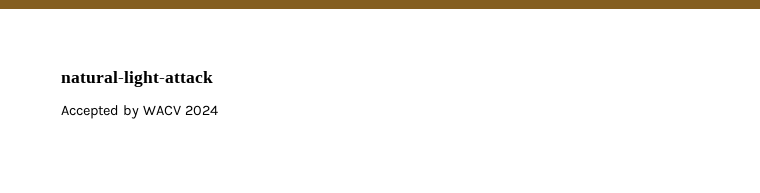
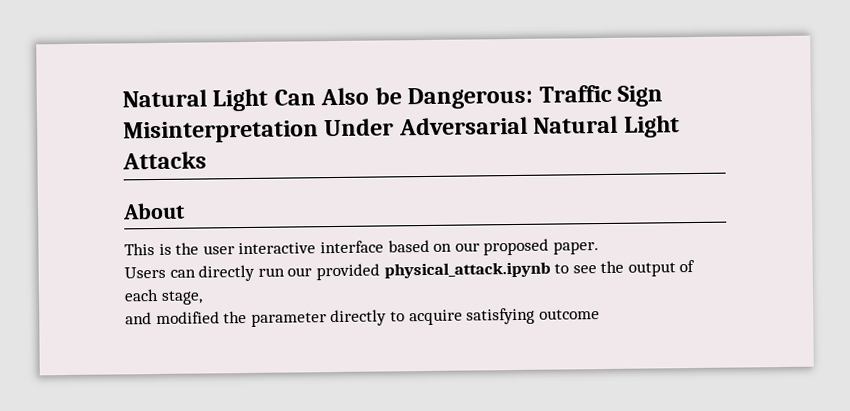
[61,71,213,87] [61,105,218,119] natural-light-attack // Accepted by WACV 2024 -> [122,84,664,112] [123,115,680,144] [122,151,207,170] [122,202,185,220] [124,238,599,256] [124,259,696,282] [124,288,203,305] [125,307,600,327] Natural Light Can Also be Dangerous: Traffic Sign Misinterpretation Under Adversarial Natural Light Attacks // About // This is the user interactive interface based on our proposed paper. // Users can directly run our provided physical_attack.ipynb to see the output of each stage, // and modified the parameter directly to acquire satisfying outcome

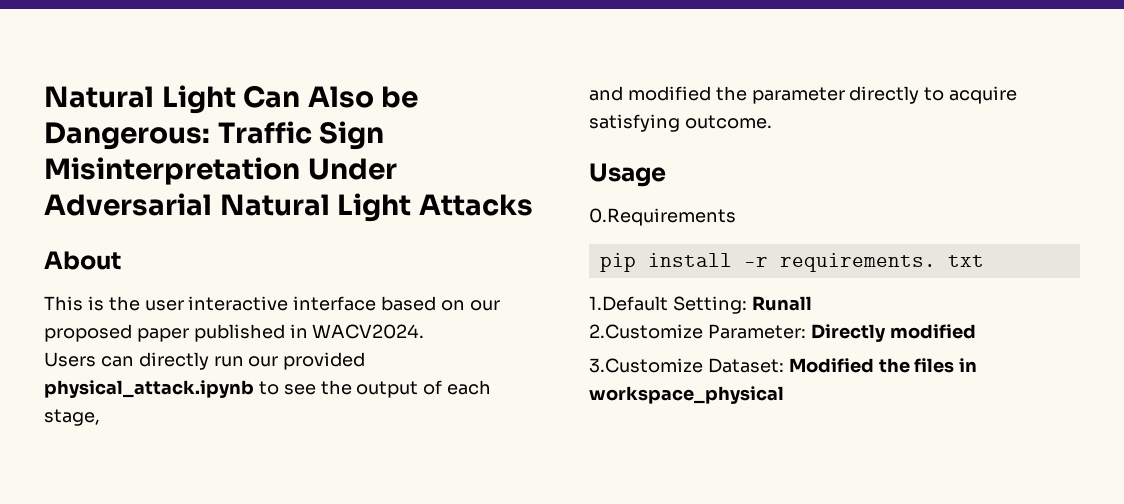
[552,241,599,255] paper. -> [136,324,425,342] paper published in WACV2024.
[538,309,600,320] outcome -> [684,115,772,129] [589,163,666,187] [589,208,736,226] [599,253,984,272] [589,296,812,314] [589,324,976,342] [589,358,978,373] [589,386,784,404] outcome. // Usage // 0.Requirements // pip install -r requirements. txt // 1.Default Setting: Runall // 2.Customize Parameter: Directly modified // 3.Customize Dataset: Modified the files in workspace_physical

